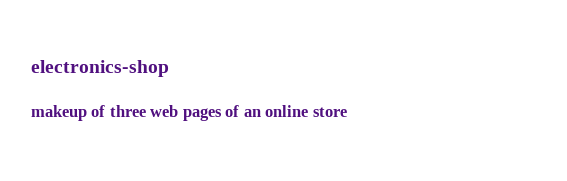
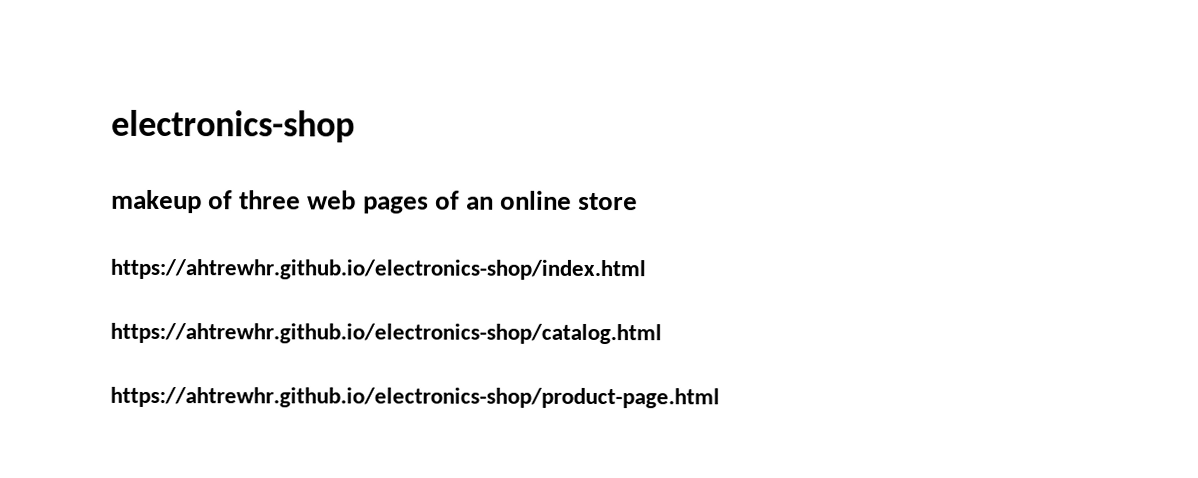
(347, 112) none -> [110,258,646,281] [110,322,662,345] [110,386,720,409] // https://ahtrewhr.github.io/electronics-shop/index.html // https://ahtrewhr.github.io/electronics-shop/catalog.html // https://ahtrewhr.github.io/electronics-shop/product-page.html

